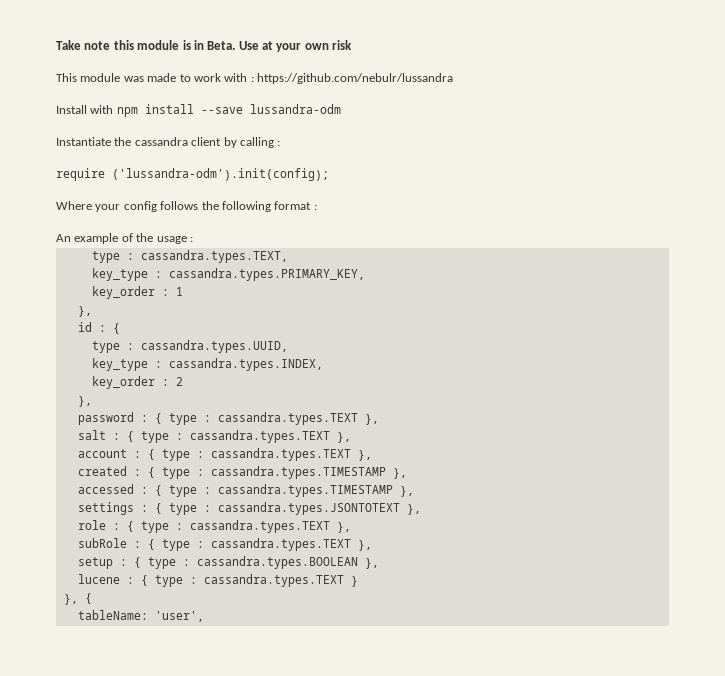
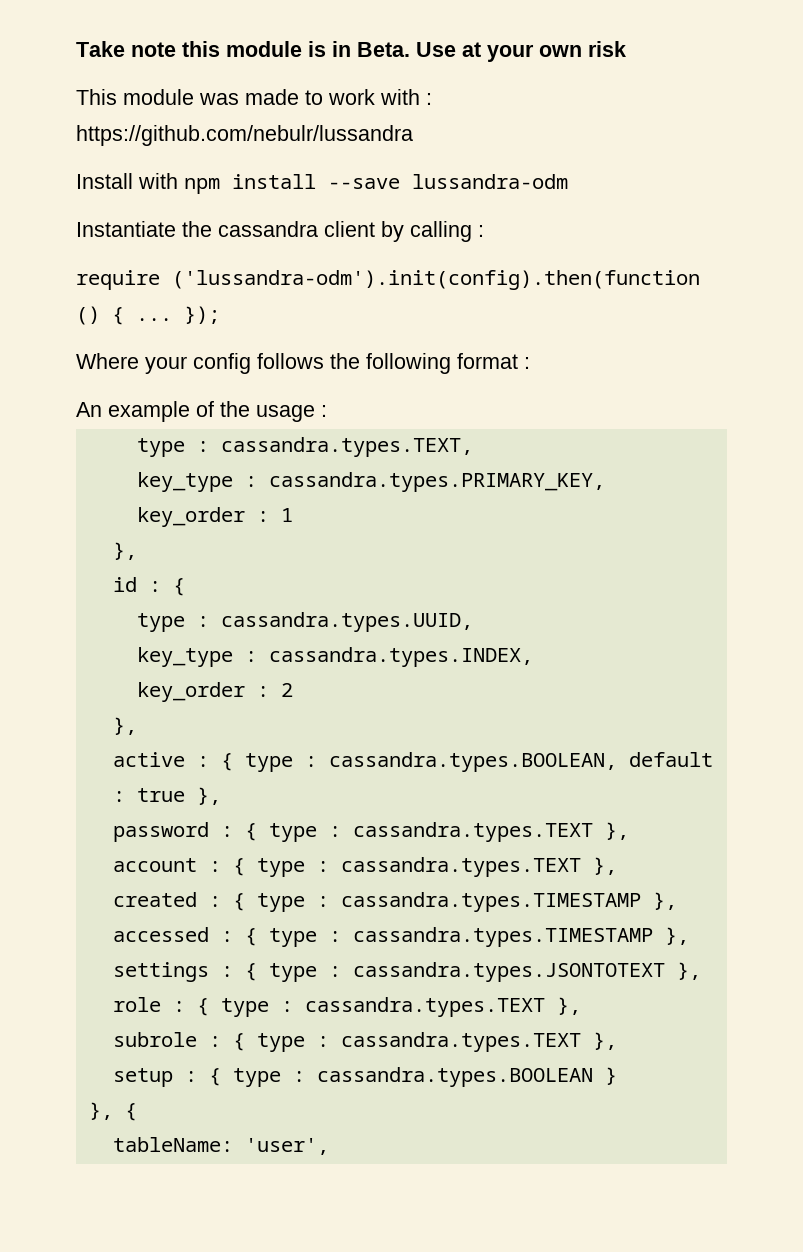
[112,168,329,181] ('lussandra-odm').init(config); -> [172,270,700,290] [76,306,220,325] ('lussandra-odm').init(config).then(function () { ... });
[77,412,379,425] [77,430,106,440] password : { type : cassandra.types.TEXT }, // salt -> [112,752,713,772] [112,787,221,805] [112,822,209,842] active : { type : cassandra.types.BOOLEAN, default : true }, // password
[77,538,127,548] subRole -> [112,1032,197,1047] subrole
[364,558,379,569] [77,574,344,587] }, // lucene : { type : cassandra.types.TEXT -> (593, 1077) none

